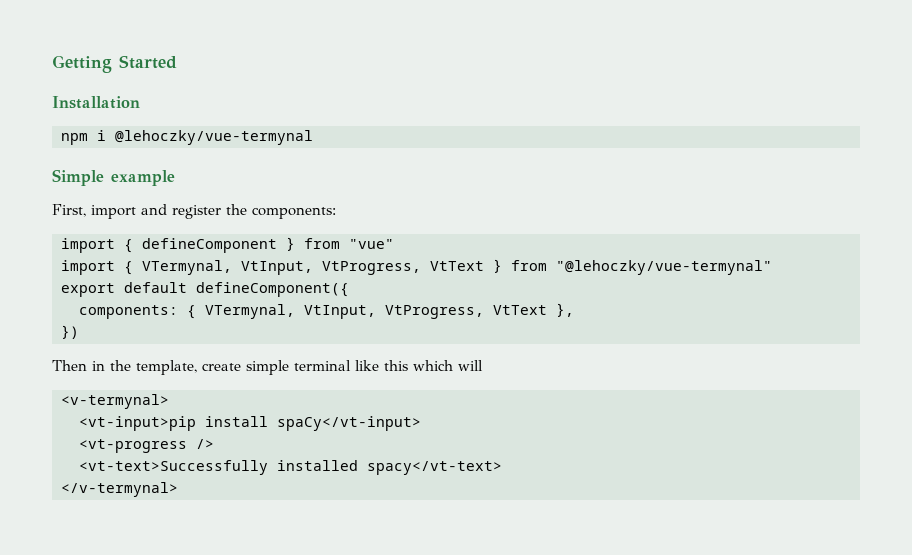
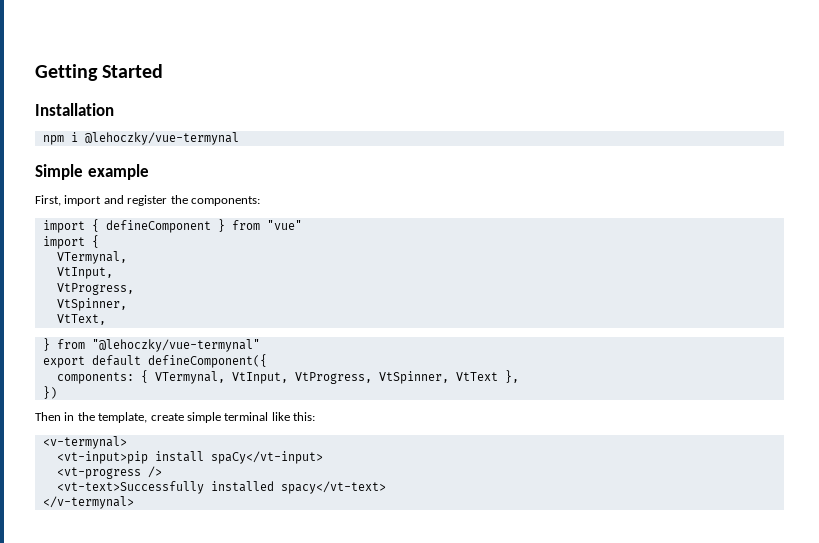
[142,260,484,275] VTermynal, VtInput, VtProgress, VtText -> [56,251,127,264] [56,267,113,279] [56,283,134,295] [56,298,127,311] [56,314,106,325] // VTermynal, // VtInput, // VtProgress, // VtSpinner, // VtText, //
(484, 312) none -> [378,371,449,384] VtSpinner,
[384,360,483,371] this which will -> [293,412,315,421] this:

